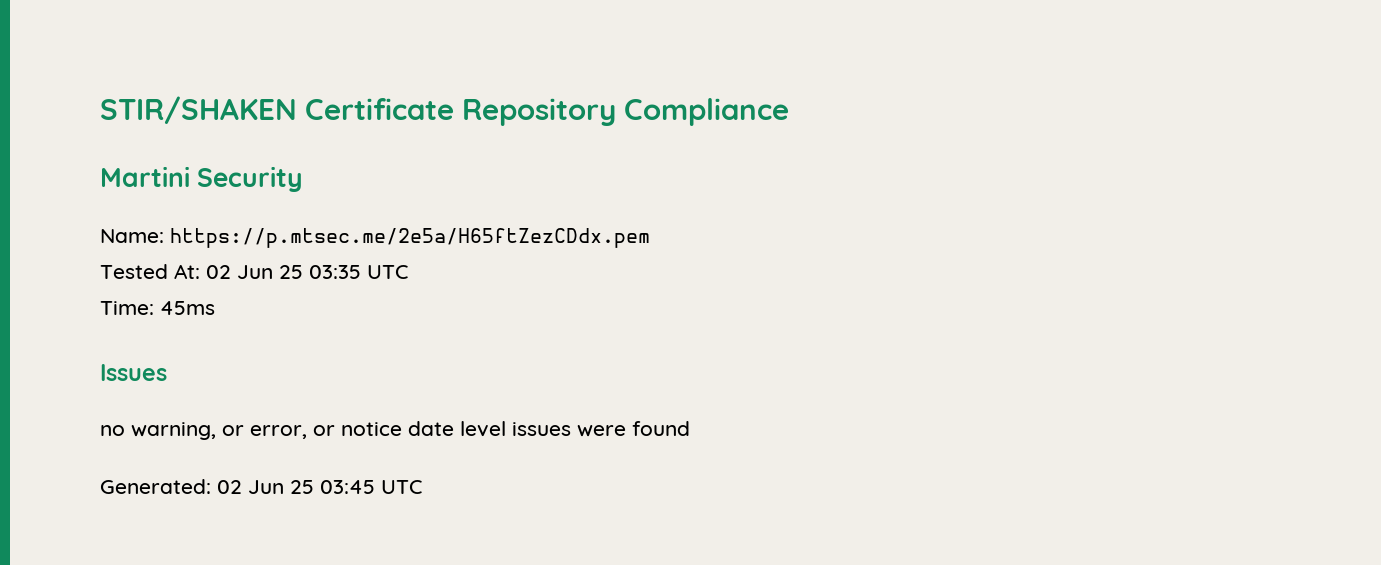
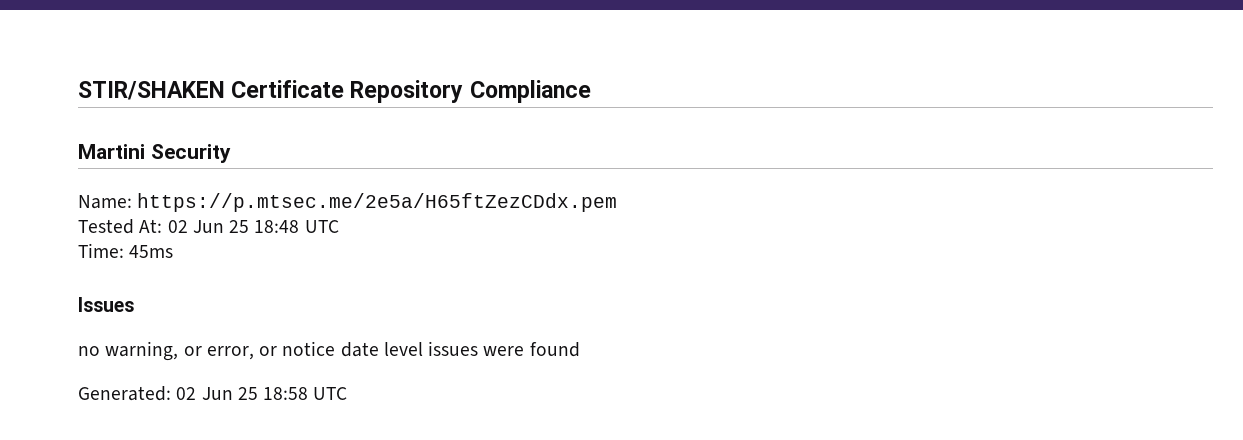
[309,265,361,279] 03:35 -> [254,220,300,233] 18:48
[320,480,375,494] 03:45 -> [263,387,309,400] 18:58

